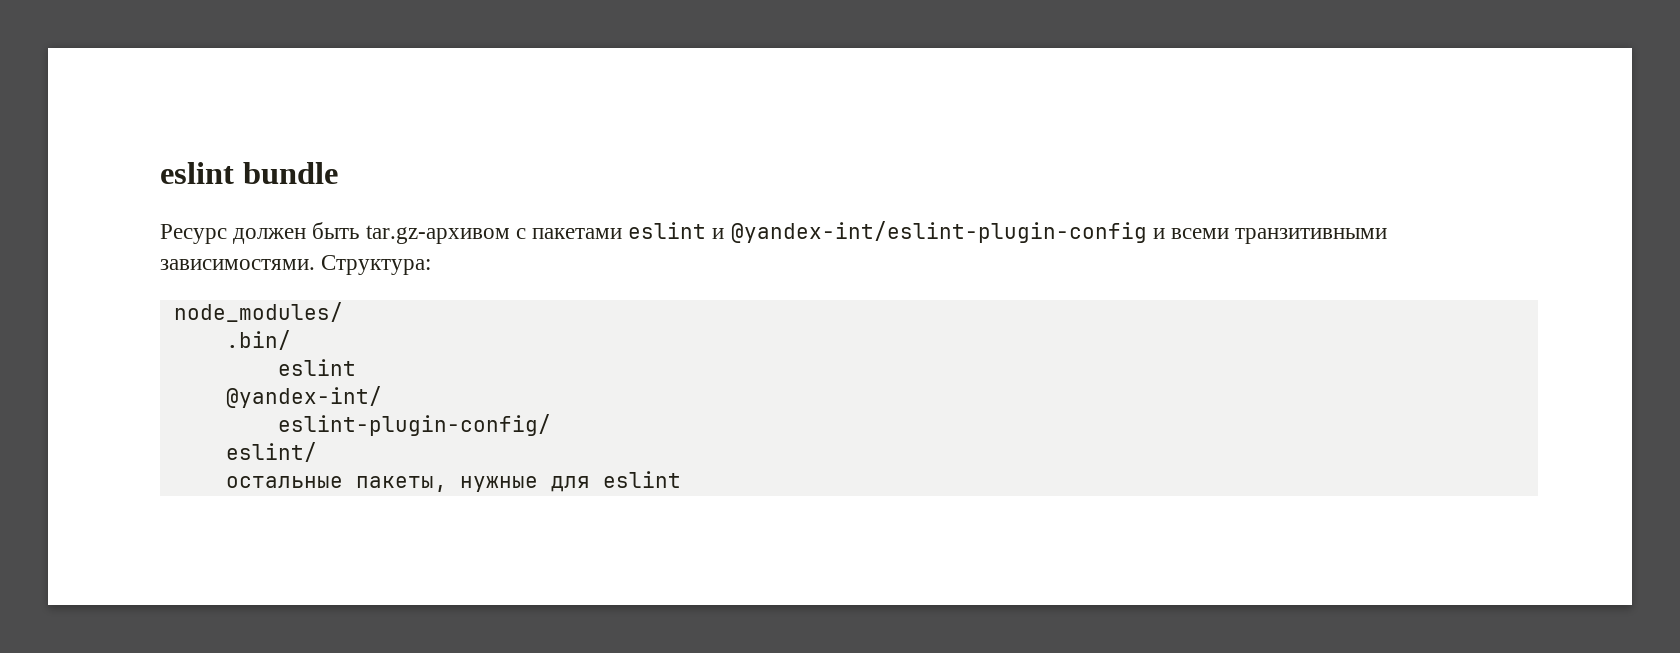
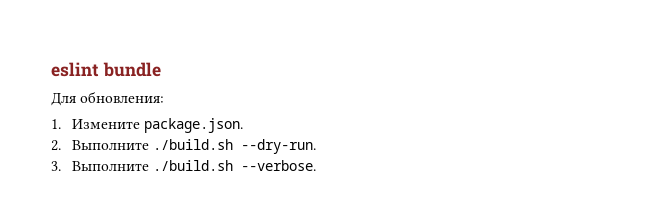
[160,221,1388,244] [160,255,432,275] [173,302,343,322] [225,330,291,350] [277,359,356,376] [225,386,382,408] [277,414,551,436] [225,442,317,462] [225,471,681,492] Ресурс должен быть tar.gz-архивом с пакетами eslint и @yandex-int/eslint-plugin-config и всеми транзитивными зависимостями. Структура: // node_modules/ // .bin/ // eslint // @yandex-int/ // eslint-plugin-config/ // eslint/ // остальные пакеты, нужные для eslint -> [51,91,165,106] [51,118,244,133] [51,139,317,154] [51,160,317,171] Для обновления: // 1. Измените package.json. // 2. Выполните ./build.sh --dry-run. // 3. Выполните ./build.sh --verbose.

